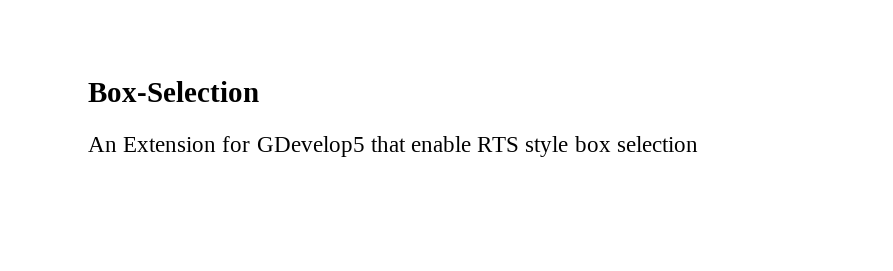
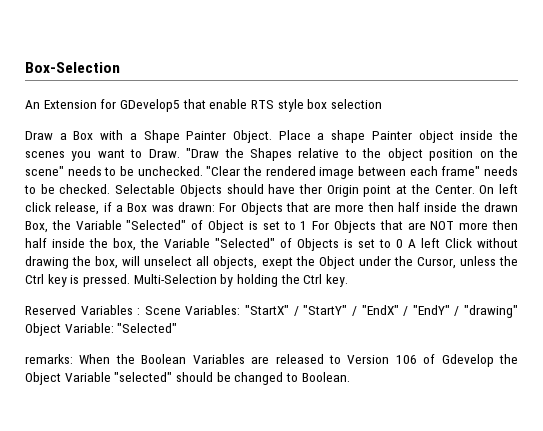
(698, 144) none -> [25,130,518,143] [25,148,519,161] [25,166,518,179] [24,184,518,197] [25,202,518,215] [25,220,518,233] [25,238,518,251] [25,256,518,269] [25,274,348,287] [25,305,518,318] [25,323,178,336] [25,354,519,367] [25,372,350,385] // Draw a Box with a Shape Painter Object. Place a shape Painter object inside the scenes you want to Draw. "Draw the Shapes relative to the object position on the scene" needs to be unchecked. "Clear the rendered image between each frame" needs to be checked. Selectable Objects should have ther Origin point at the Center. On left click release, if a Box was drawn: For Objects that are more then half inside the drawn Box, the Variable "Selected" of Object is set to 1 For Objects that are NOT more then half inside the box, the Variable "Selected" of Objects is set to 0 A left Click without drawing the box, will unselect all objects, exept the Object under the Cursor, unless the Ctrl key is pressed. Multi-Selection by holding the Ctrl key. // Reserved Variables : Scene Variables: "StartX" / "StartY" / "EndX" / "EndY" / "drawing" Object Variable: "Selected" // remarks: When the Boolean Variables are released to Version 106 of Gdevelop the Object Variable "selected" should be changed to Boolean.

